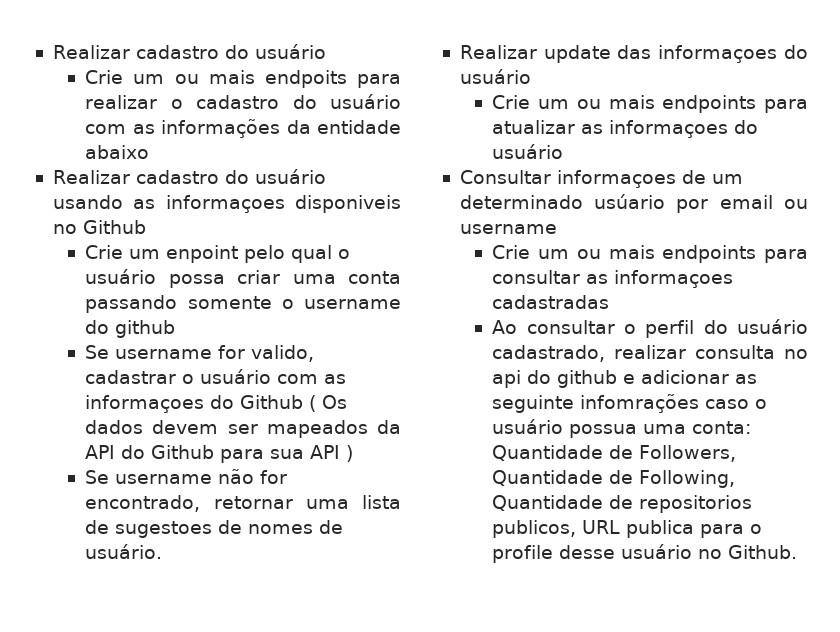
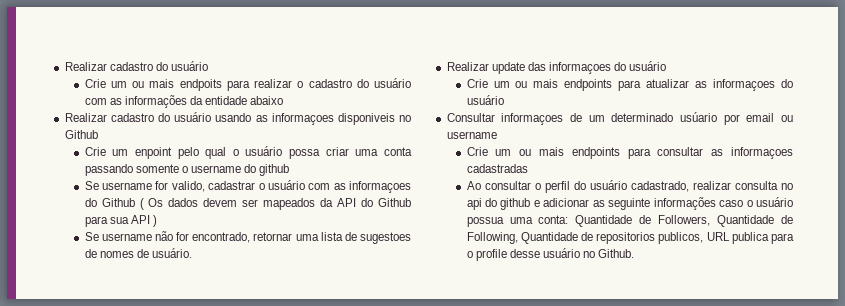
[580,394,700,413] infomrações -> [653,197,716,210] informações

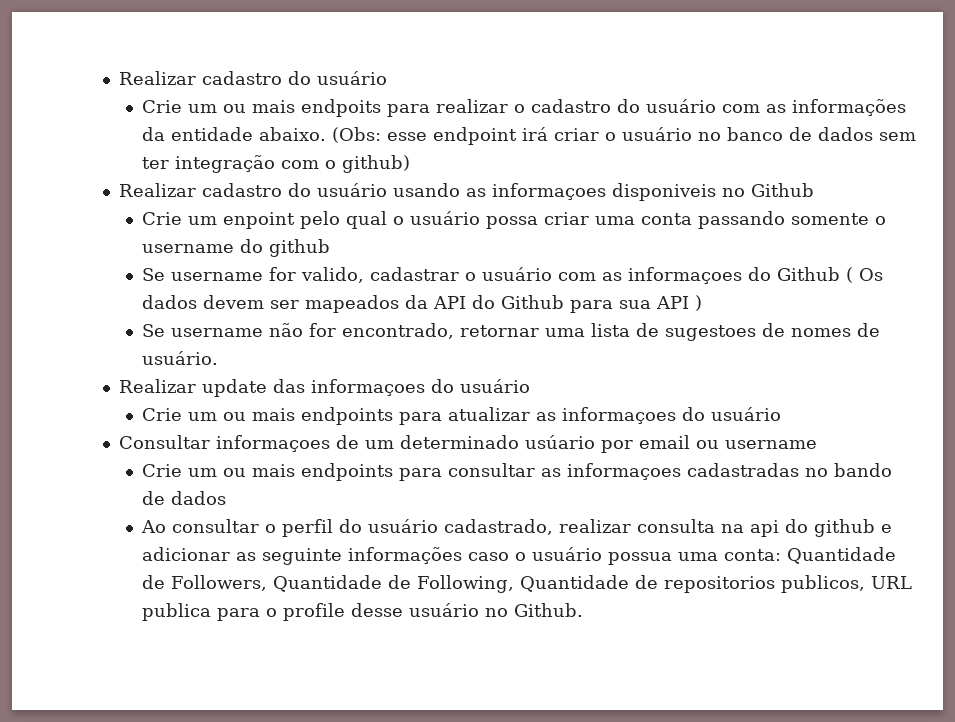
[250,96,284,105] abaixo -> [258,127,916,145] [141,155,410,173] abaixo. (Obs: esse endpoint irá criar o usuário no banco de dados sem ter integração com o github)
(528, 168) none -> [804,463,892,477] [141,491,226,505] no bando de dados
[781,183,793,190] no -> [720,524,744,533] na

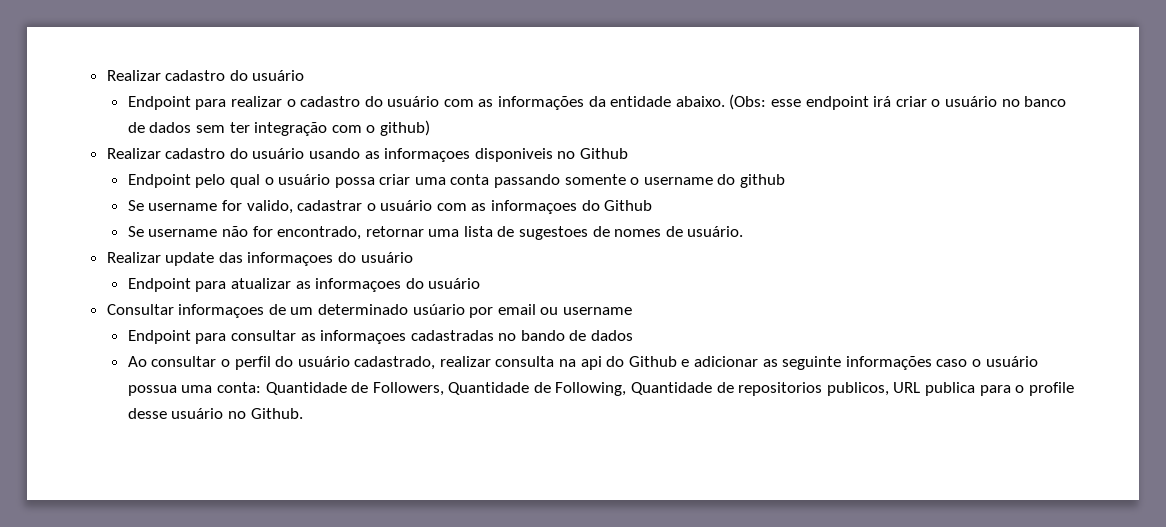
[141,99,381,117] Crie um ou mais endpoits -> [127,96,191,110] Endpoint
[141,212,295,229] Crie um enpoint -> [127,174,191,188] Endpoint
[845,267,883,283] [141,295,702,313] ( Os dados devem ser mapeados da API do Github para sua API ) -> (653, 205) none
[141,407,393,425] Crie um ou mais endpoints -> [127,278,191,292] Endpoint
[141,463,393,481] Crie um ou mais endpoints -> [127,330,191,344] Endpoint
[813,519,875,537] github -> [628,356,677,367] Github

